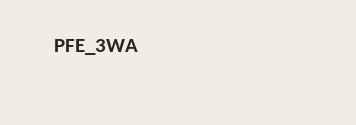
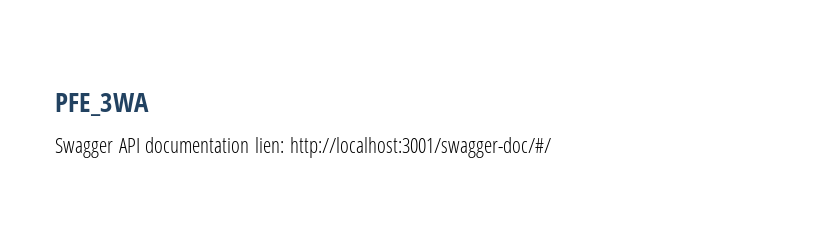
(138, 47) none -> [55,137,551,158] // Swagger API documentation lien: http://localhost:3001/swagger-doc/#/

